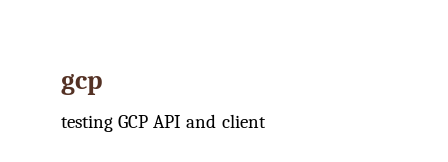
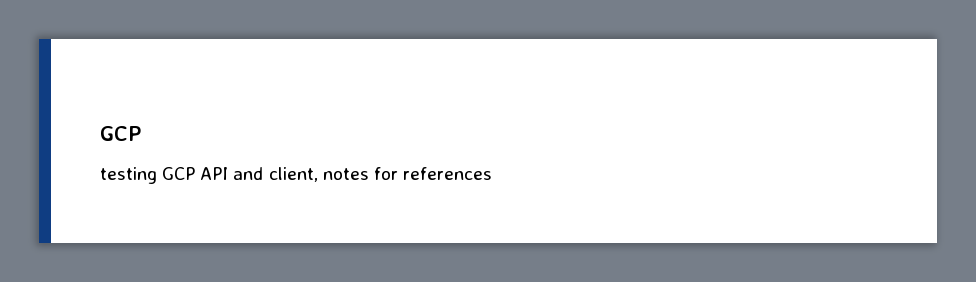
[61,74,102,95] gcp -> [100,126,141,141] GCP
[221,114,266,128] client -> [268,167,492,182] client, notes for references

